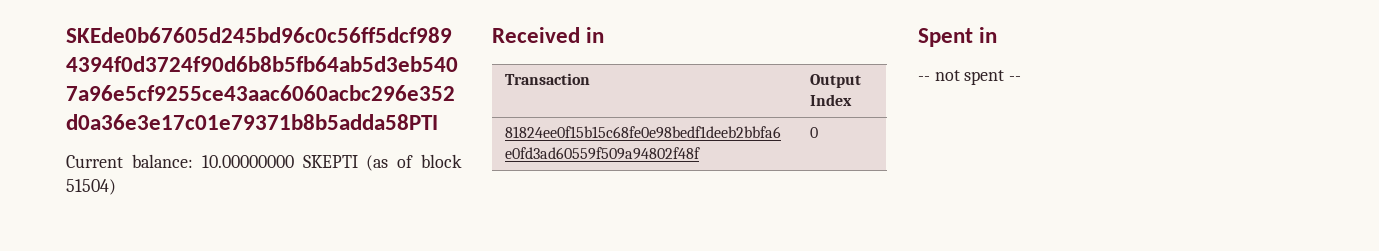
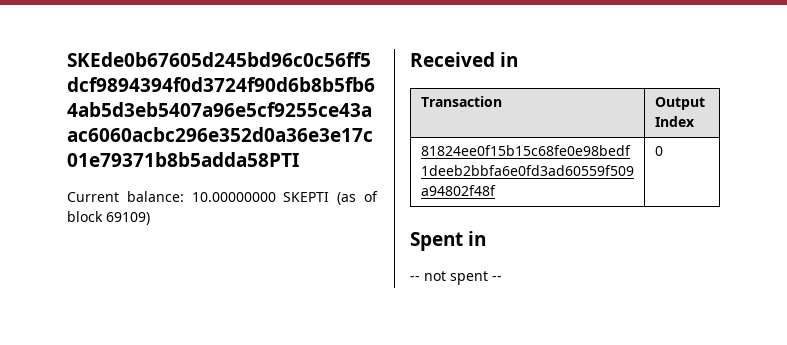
[66,179,116,195] 51504) -> [106,212,150,225] 69109)

